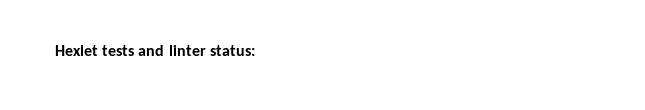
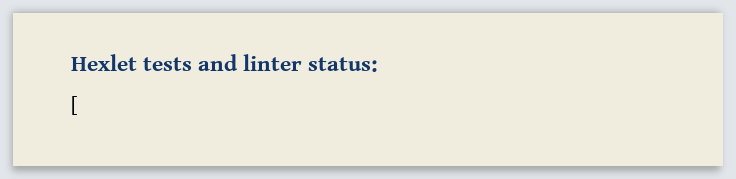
(255, 50) none -> [71,96,77,115] // [

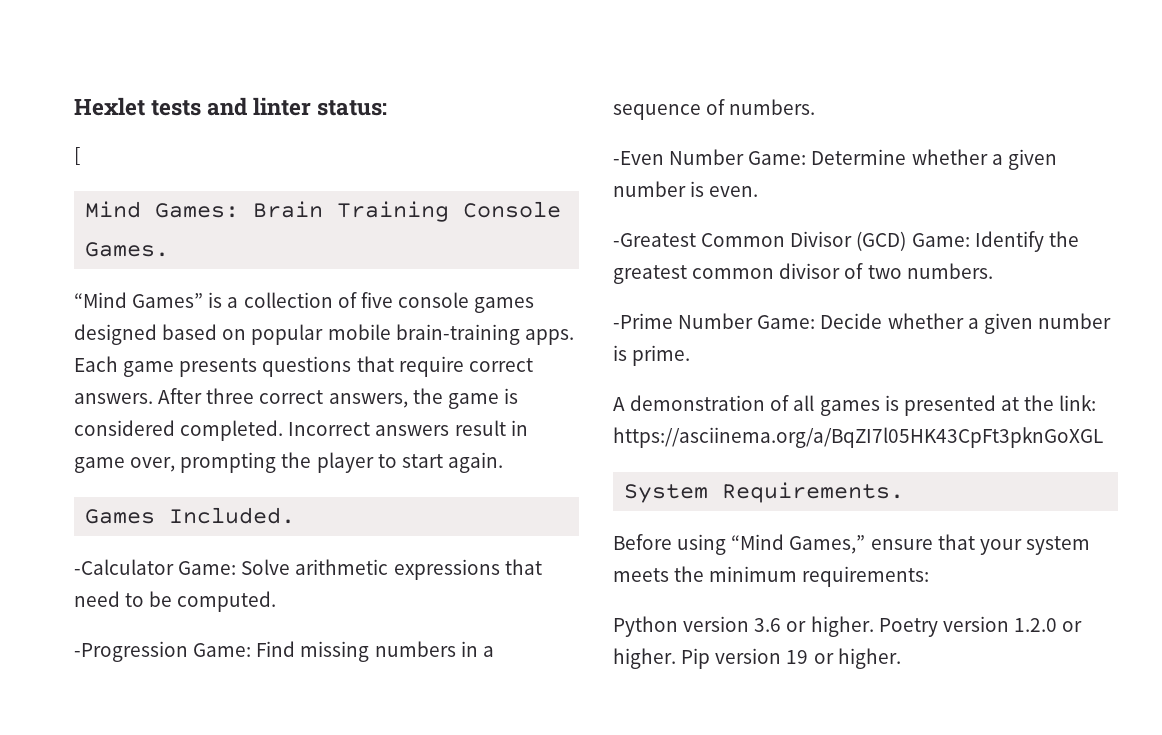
(77, 105) none -> [85,201,562,222] [85,242,170,257] [74,292,535,313] [74,324,574,345] [74,356,533,377] [74,388,518,409] [74,420,528,441] [74,452,503,473] [85,507,296,524] [74,559,542,580] [74,591,277,612] [74,641,494,662] [613,99,816,120] [613,149,1057,170] [613,181,759,197] [613,231,1079,252] [613,263,993,284] [613,313,1111,334] [613,345,691,366] [613,395,1097,416] [613,427,1103,448] [624,482,905,503] [613,534,1090,555] [613,566,930,587] [613,616,1083,637] [613,648,901,669] // Mind Games: Brain Training Console Games. // “Mind Games” is a collection of five console games designed based on popular mobile brain-training apps. Each game presents questions that require correct answers. After three correct answers, the game is considered completed. Incorrect answers result in game over, prompting the player to start again. // Games Included. // -Calculator Game: Solve arithmetic expressions that need to be computed. // -Progression Game: Find missing numbers in a sequence of numbers. // -Even Number Game: Determine whether a given number is even. // -Greatest Common Divisor (GCD) Game: Identify the greatest common divisor of two numbers. // -Prime Number Game: Decide whether a given number is prime. // A demonstration of all games is presented at the link: https://asciinema.org/a/BqZI7l05HK43CpFt3pknGoXGL // System Requirements. // Before using “Mind Games,” ensure that your system meets the minimum requirements: // Python version 3.6 or higher. Poetry version 1.2.0 or higher. Pip version 19 or higher.

